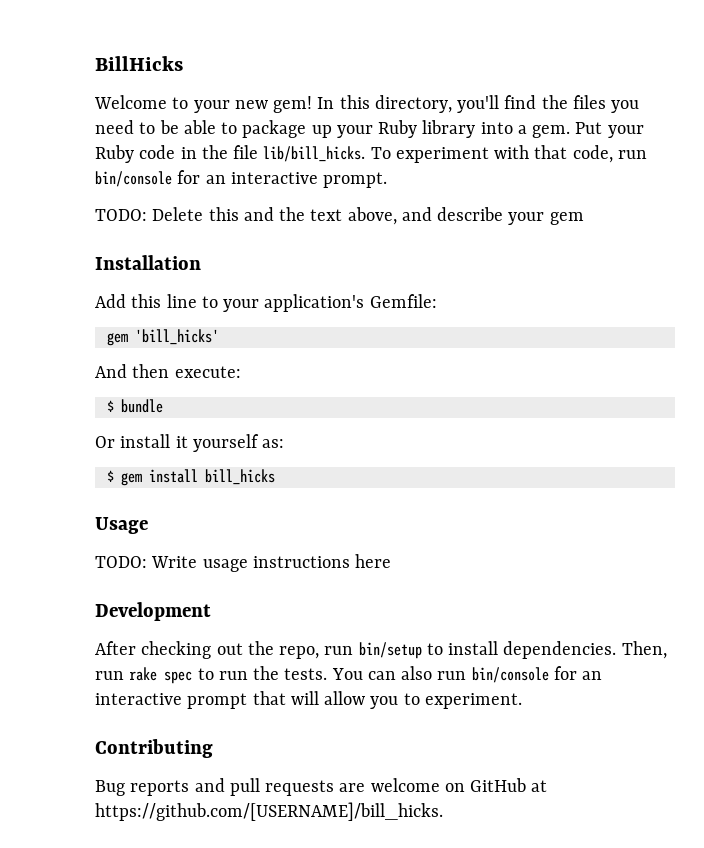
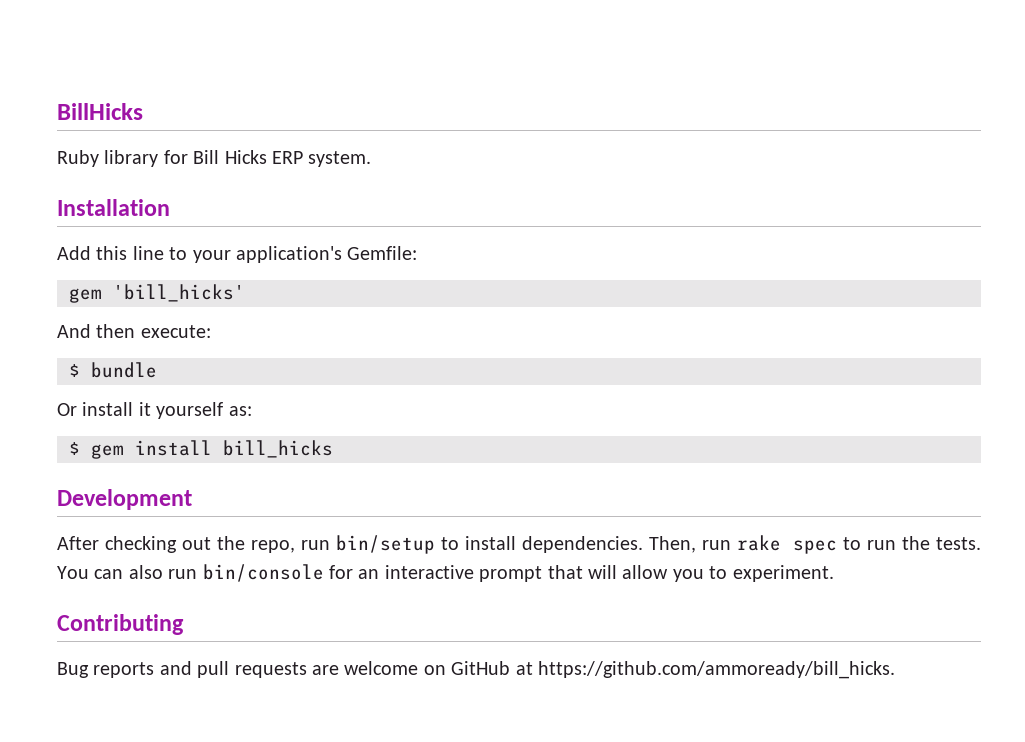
[94,95,640,113] [95,120,644,138] [95,145,647,163] [95,170,388,188] [95,207,584,225] Welcome to your new gem! In this directory, you'll find the files you need to be able to package up your Ruby library into a gem. Put your Ruby code in the file lib/bill_hicks. To experiment with that code, run bin/console for an interactive prompt. // TODO: Delete this and the text above, and describe your gem -> [57,150,372,167] Ruby library for Bill Hicks ERP system.
[95,517,148,534] [95,554,392,572] // Usage // TODO: Write usage instructions here -> (333, 449) none
[95,802,443,821] https://github.com/[USERNAME]/bill_hicks. -> [537,661,895,679] https://github.com/ammoready/bill_hicks.

